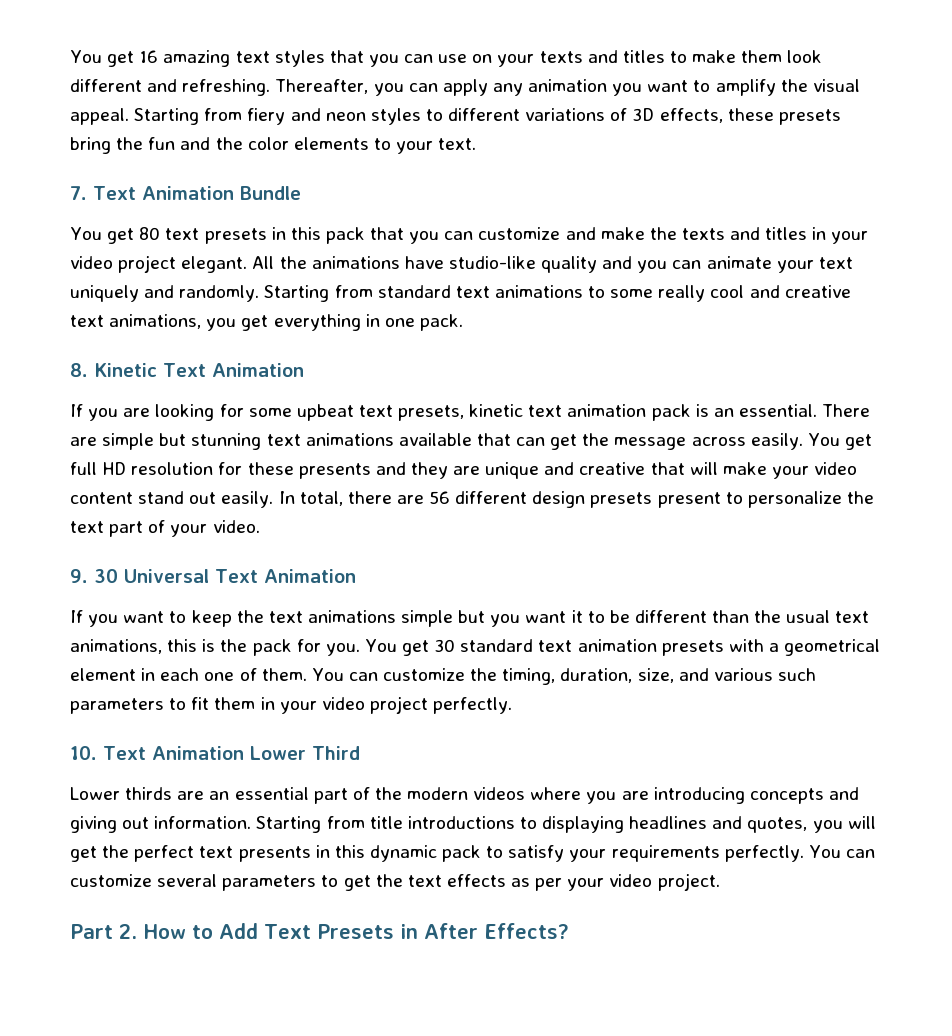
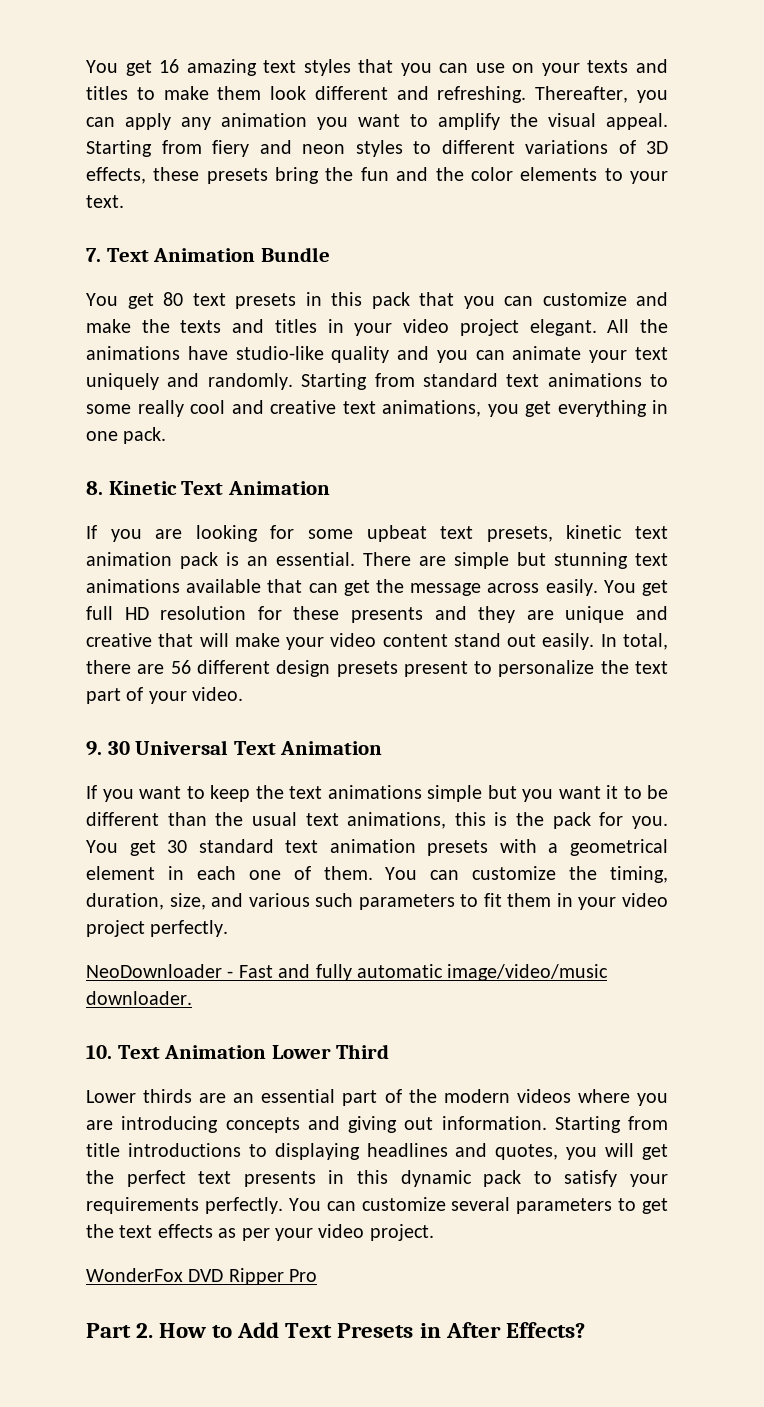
(513, 705) none -> [86,964,609,981] [86,991,192,1005] // NeoDownloader - Fast and fully automatic image/video/music downloader.
(720, 882) none -> [86,1268,318,1285] // WonderFox DVD Ripper Pro

